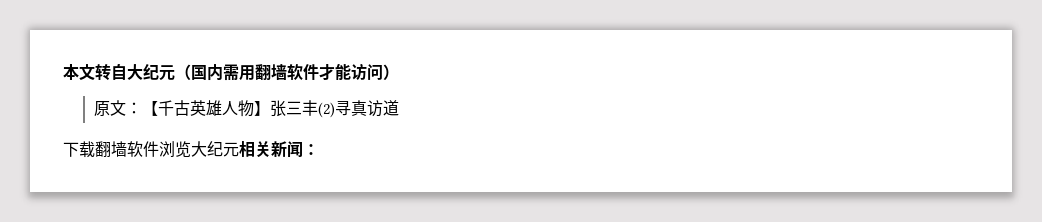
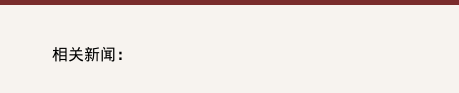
[63,63,399,81] [94,100,400,118] [63,141,239,158] 本文转自大纪元（国内需用翻墙软件才能访问） // 原文：【千古英雄人物】张三丰(2)寻真访道 // 下载翻墙软件浏览大纪元 -> (52, 54) none

